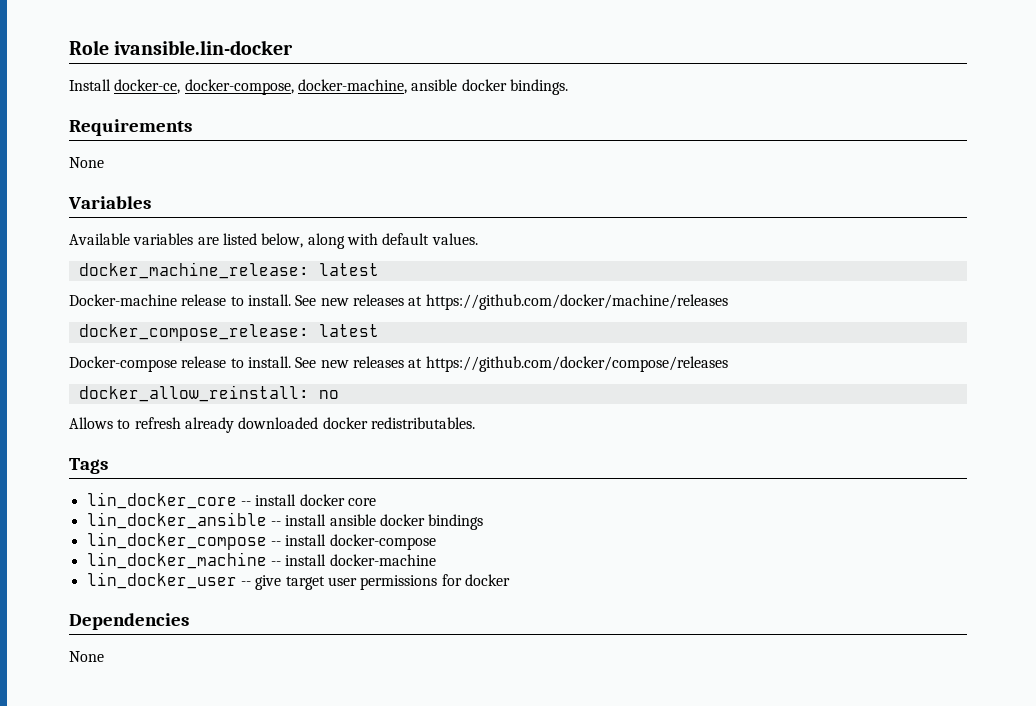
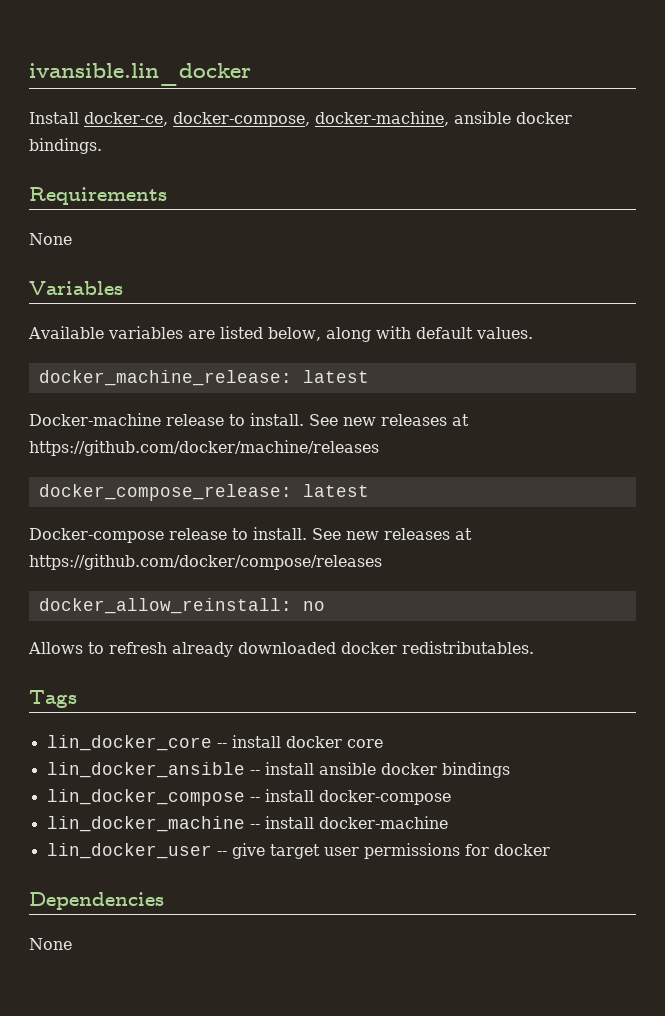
[69,40,294,55] Role ivansible.lin-docker -> [29,63,251,86] ivansible.lin_docker

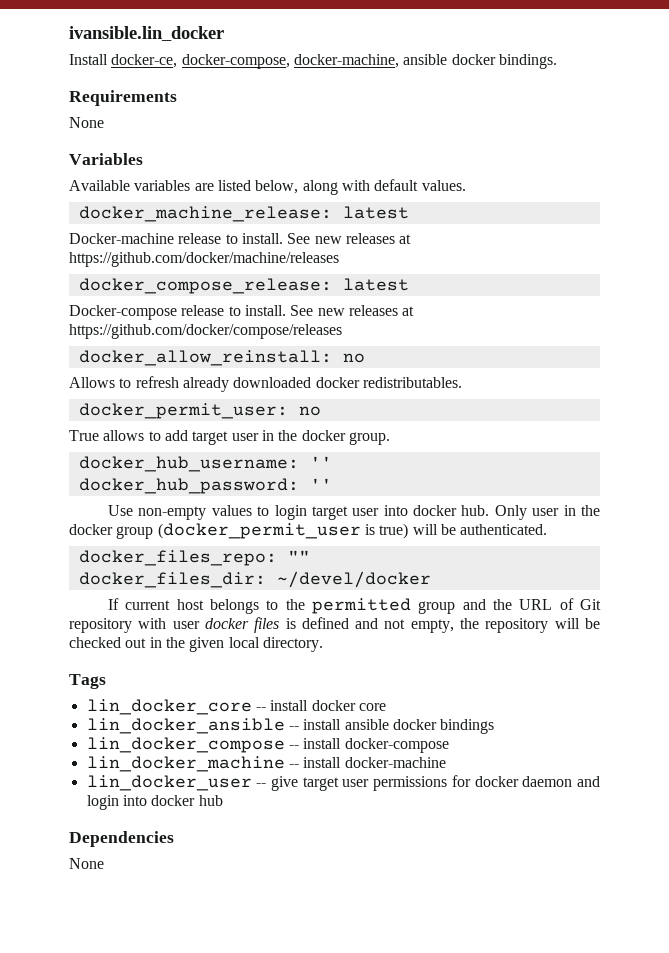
(534, 647) none -> [78,403,321,419] [69,430,390,445] [78,456,332,472] [78,478,332,494] [108,505,600,520] [69,523,548,539] [78,550,310,566] [78,571,431,588] [108,598,602,614] [69,617,601,633] [69,637,323,652] // docker_permit_user: no // True allows to add target user in the docker group. // docker_hub_username: '' // docker_hub_password: '' // Use non-empty values to login target user into docker hub. Only user in the docker group (docker_permit_user is true) will be authenticated. // docker_files_repo: "" // docker_files_dir: ~/devel/docker // If current host belongs to the permitted group and the URL of Git repository with user docker files is defined and not empty, the repository will be checked out in the given local directory.
(550, 850) none -> [522,776,600,787] [86,795,223,810] daemon and login into docker hub

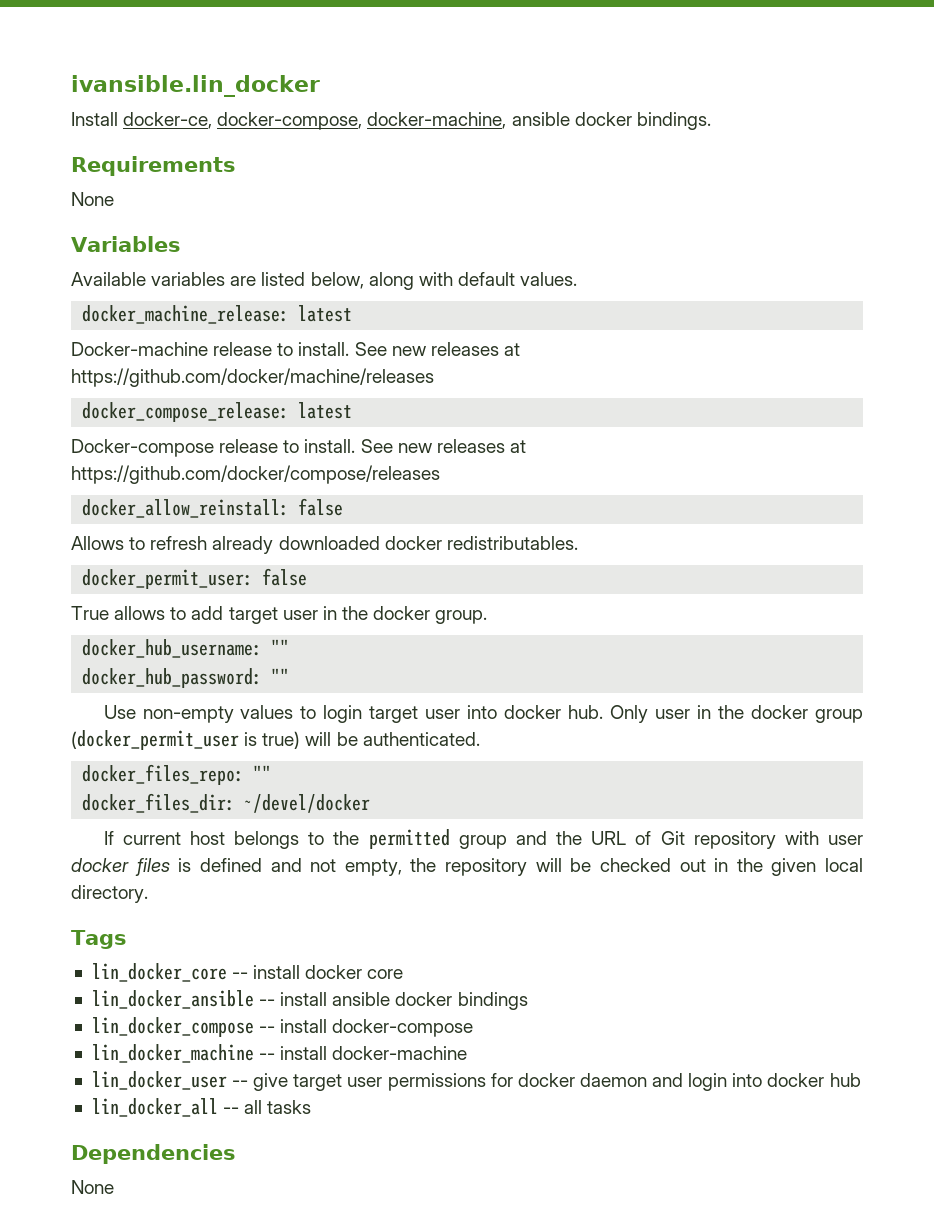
[342,353,365,363] no -> [298,498,344,516] false
[298,406,321,416] no -> [262,568,308,586] false
[309,456,332,468] '' -> [271,639,290,655] ""
[309,478,332,490] '' -> [271,668,290,684] ""
(223, 800) none -> [91,1098,312,1117] // lin_docker_all -- all tasks

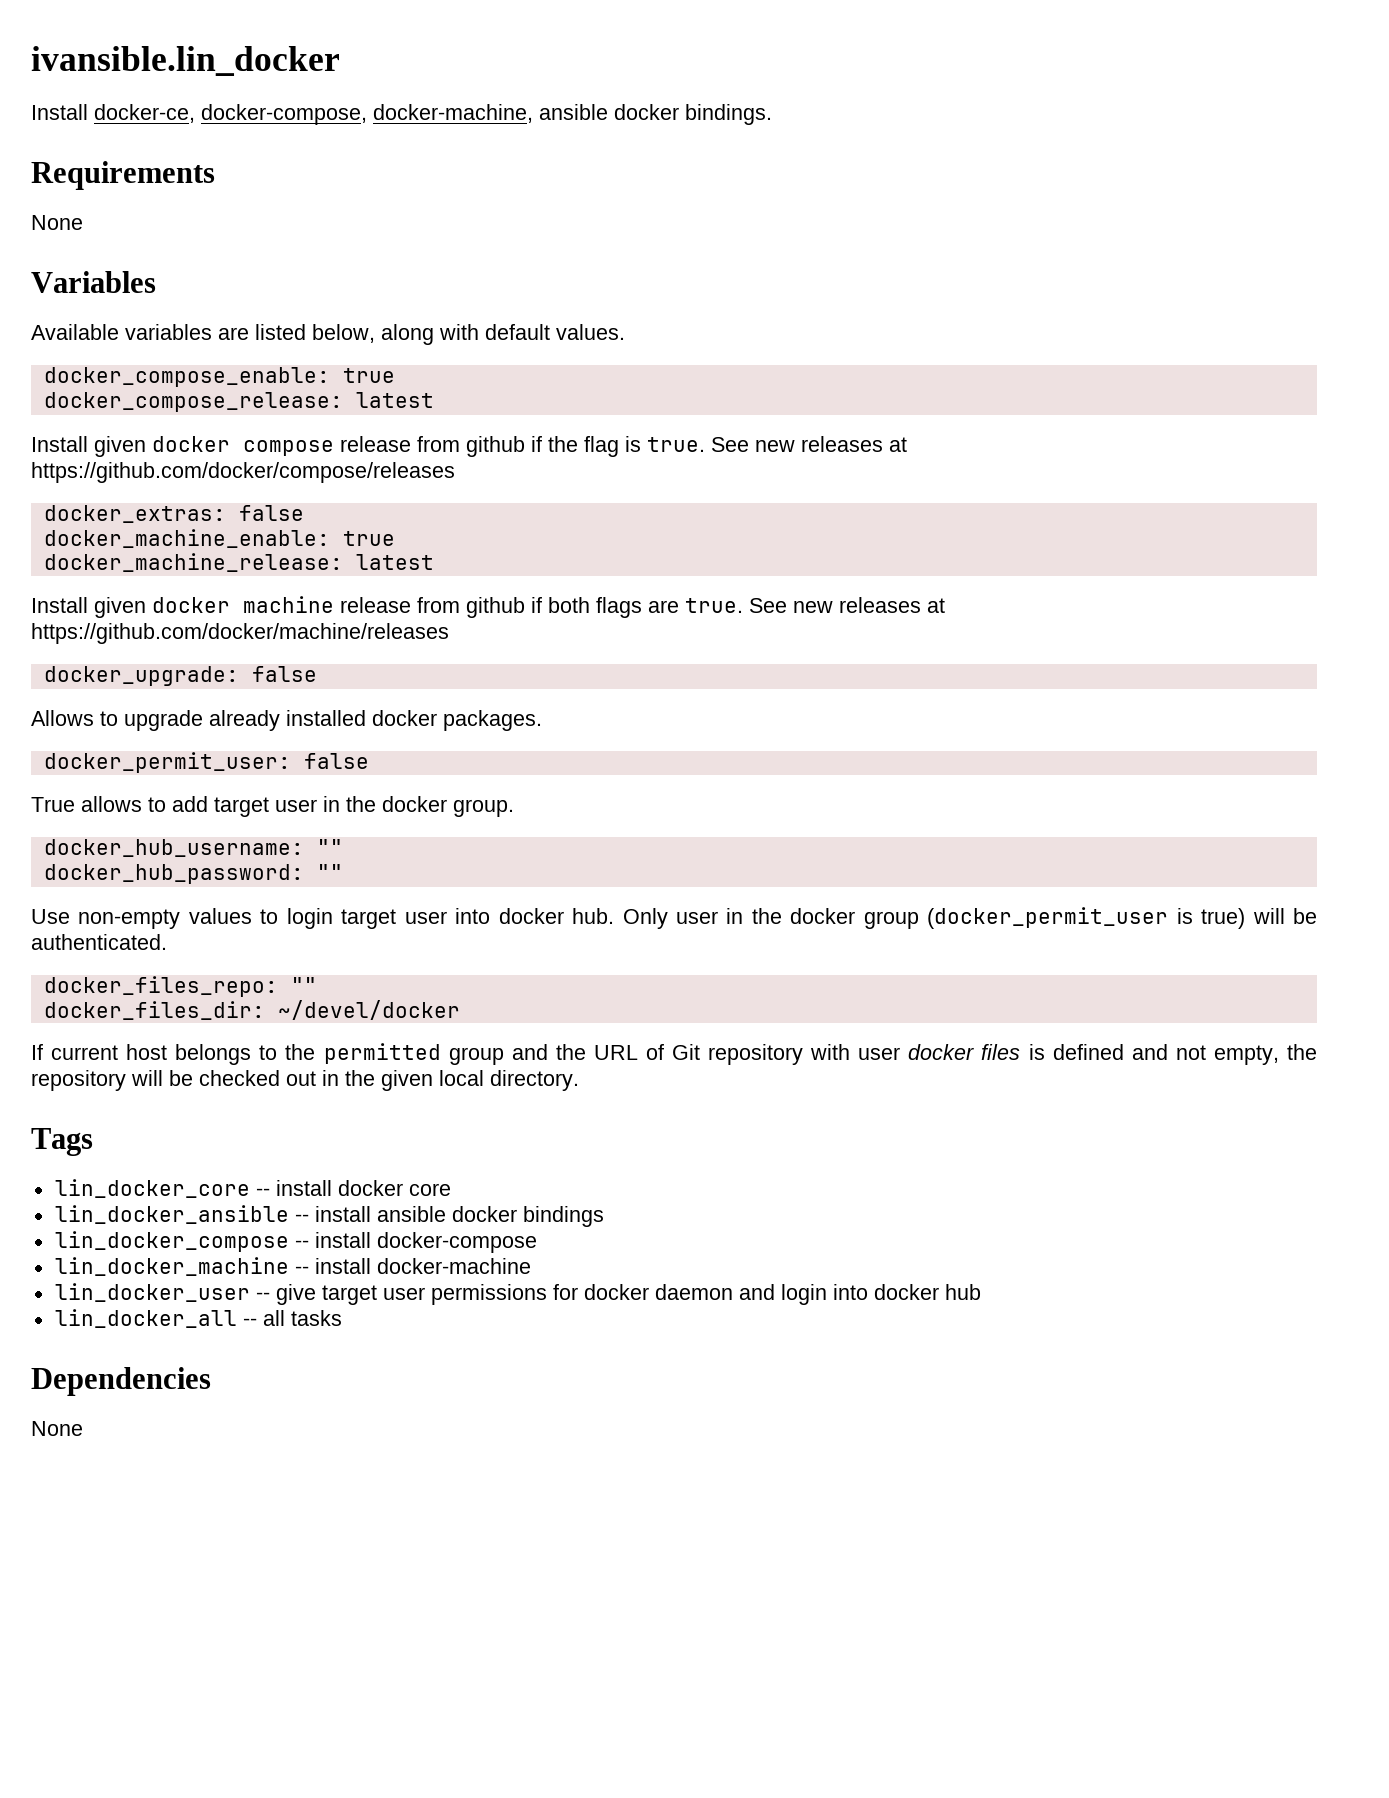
[82,305,353,324] [71,342,350,356] docker_machine_release: latest // Docker-machine release to install. -> [43,367,395,387] [43,392,434,412] [31,436,907,457] [31,462,455,483] [43,505,304,523] [43,529,395,548] [43,553,434,572] [31,596,743,618] docker_compose_enable: true // docker_compose_release: latest // Install given docker compose release from github if the flag is true. See new releases at https://github.com/docker/compose/releases // docker_extras: false // docker_machine_enable: true // docker_machine_release: latest // Install given docker machine release from github if both flags are true.
[82,402,353,422] [71,439,526,457] [71,465,440,484] [82,498,344,518] [71,536,578,554] docker_compose_release: latest // Docker-compose release to install. See new releases at https://github.com/docker/compose/releases // docker_allow_reinstall: false // Allows to refresh already downloaded docker redistributables. -> [43,666,317,686] [31,710,542,731] docker_upgrade: false // Allows to upgrade already installed docker packages.

